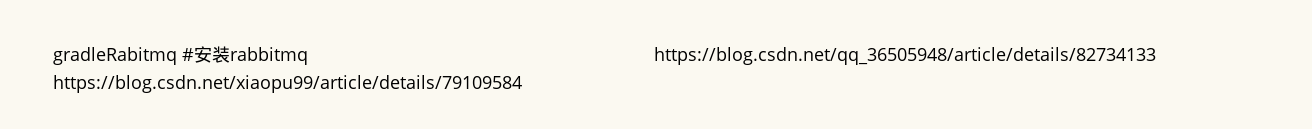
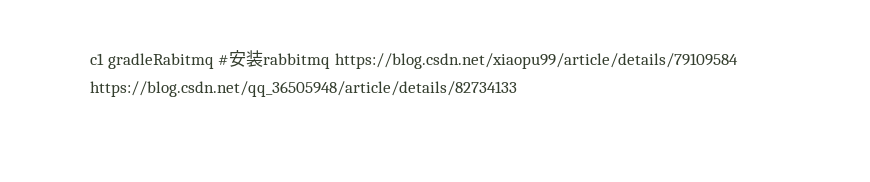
(53, 56) none -> [90,53,104,65] c1

